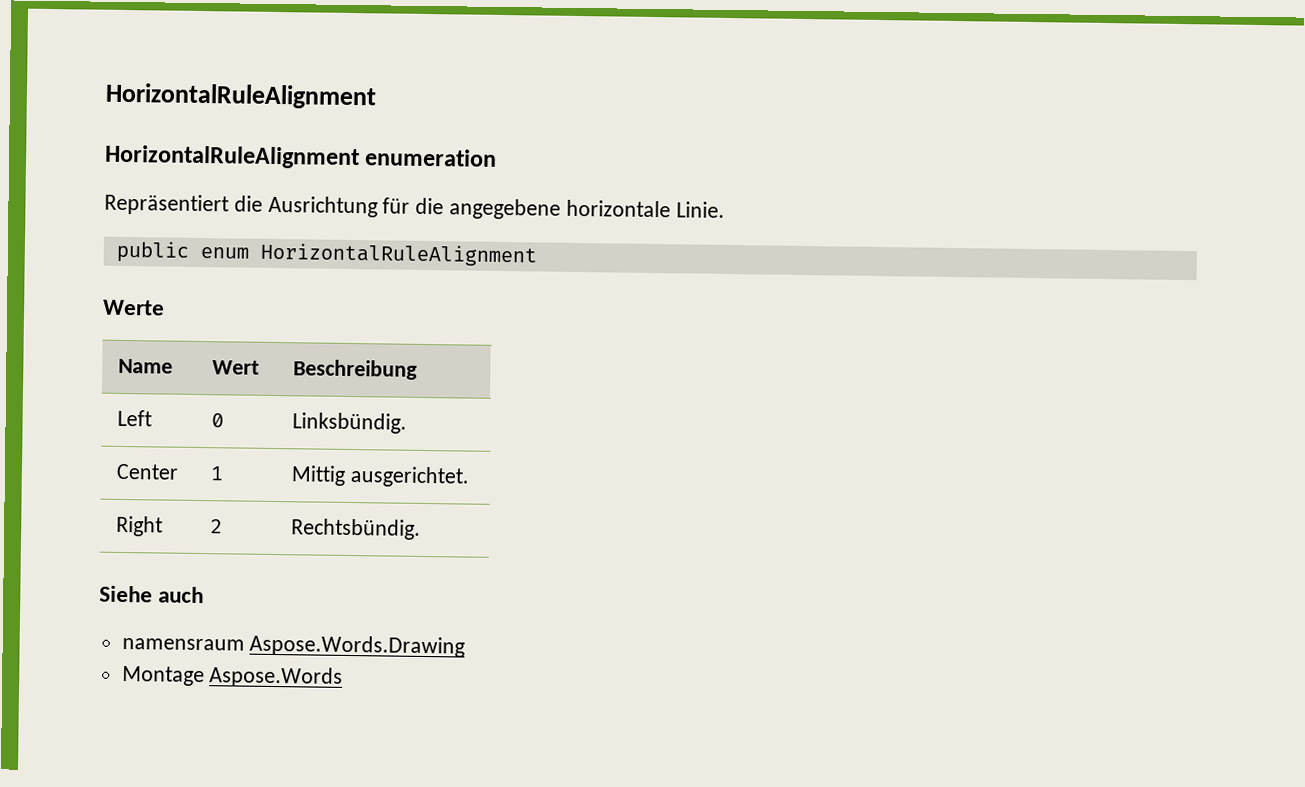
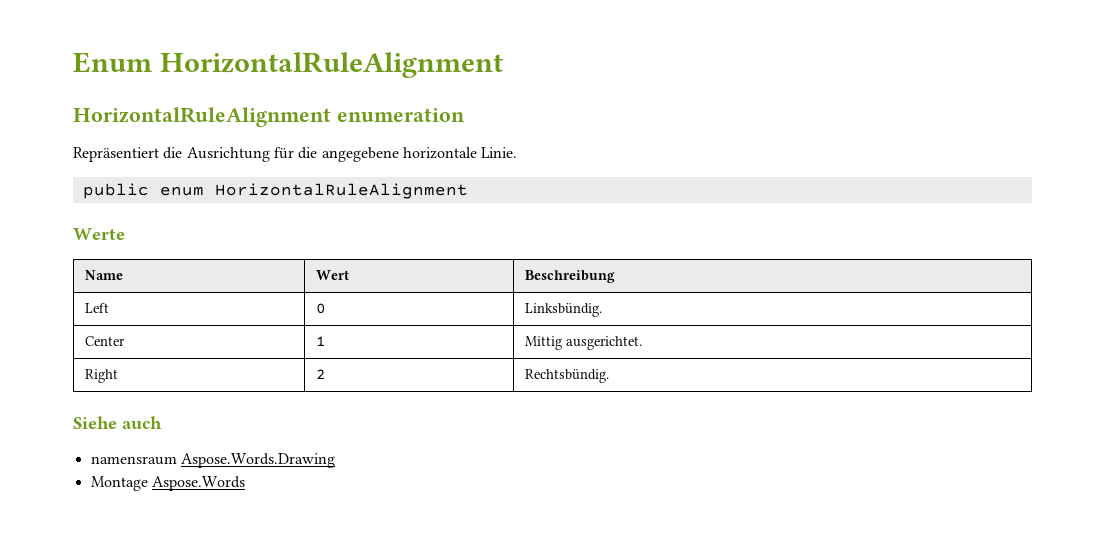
(105, 96) none -> [73,52,152,73] Enum

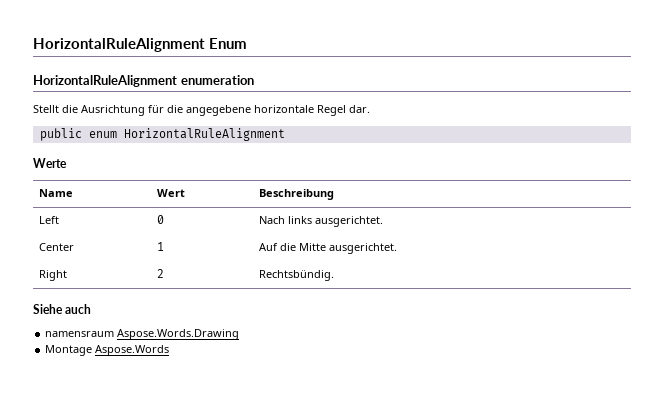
(73, 62) none -> [33,38,205,52] HorizontalRuleAlignment
[159,52,503,78] HorizontalRuleAlignment -> (248, 43) none
[73,147,159,162] Repräsentiert -> [33,105,59,113] Stellt
[481,147,518,158] Linie. -> [317,105,370,116] Regel dar.
[524,303,602,317] Linksbündig. -> [259,216,384,227] Nach links ausgerichtet.
[524,336,562,350] Mittig -> [259,243,327,251] Auf die Mitte

